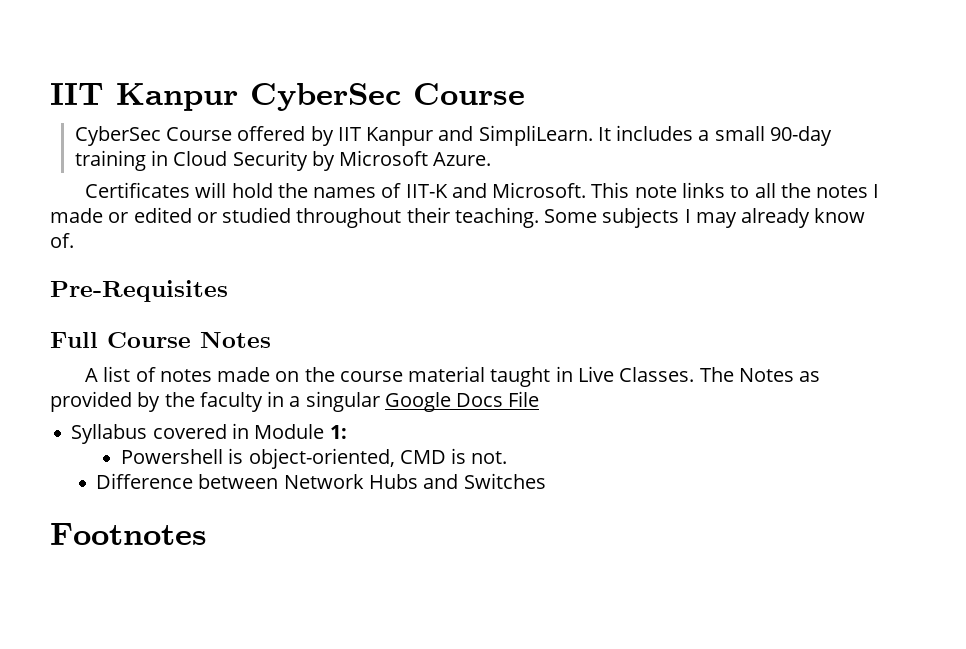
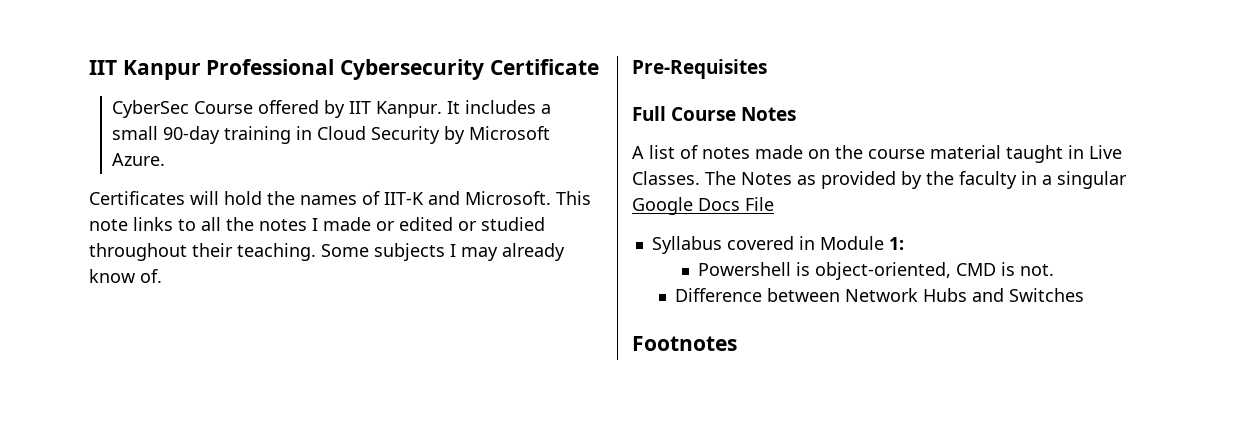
[50,83,525,111] IIT Kanpur CyberSec Course -> [89,59,599,80] IIT Kanpur Professional Cybersecurity Certificate
[366,125,593,146] Kanpur and SimpliLearn. -> [376,101,443,118] Kanpur.

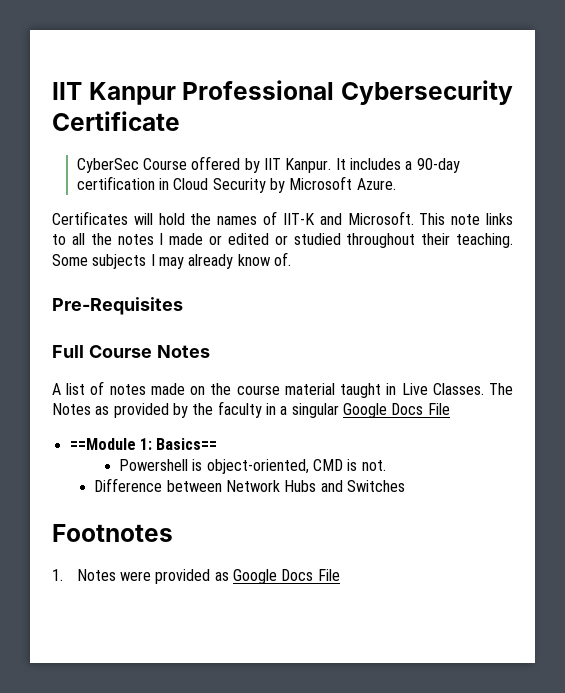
[112,126,292,144] small 90-day training -> [416,158,460,173] [76,176,155,190] 90-day certification
[651,236,884,254] Syllabus covered in Module -> [69,438,136,450] ==Module
(904, 243) none -> [156,438,218,450] Basics==
(737, 343) none -> [52,569,340,584] // 1. Notes were provided as Google Docs File

